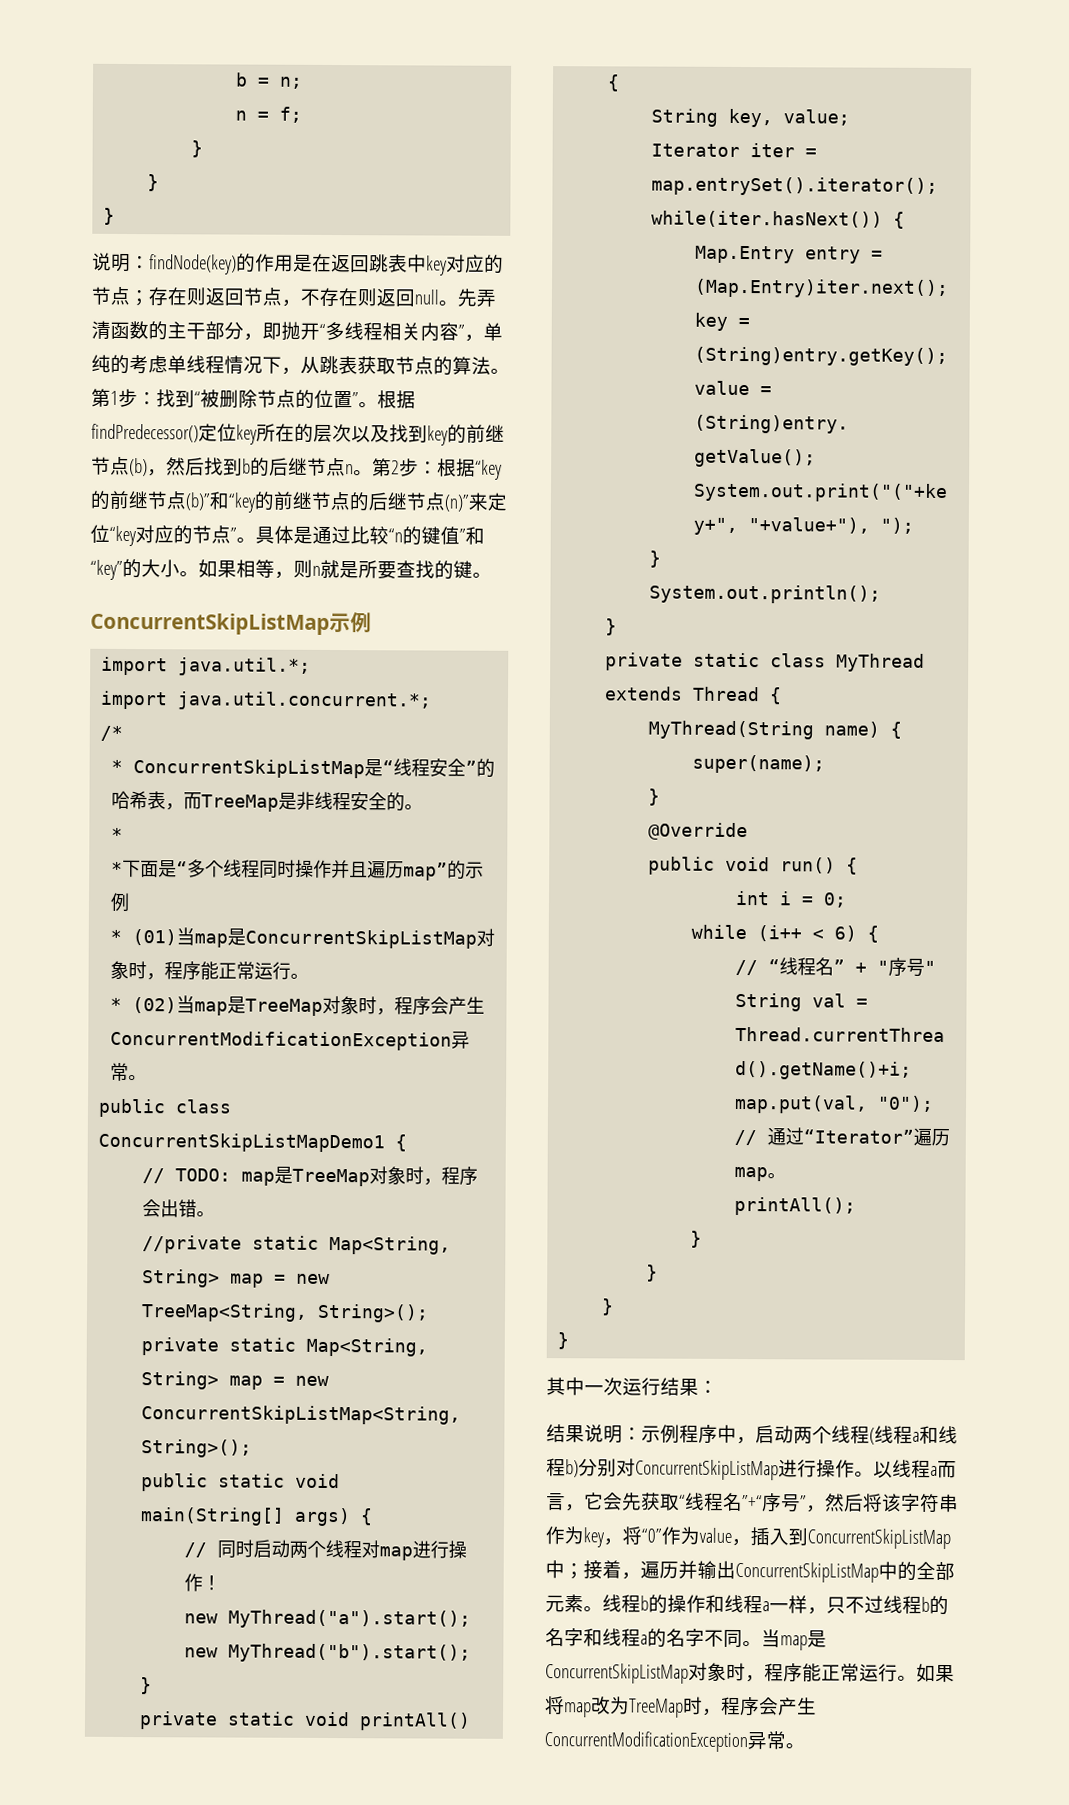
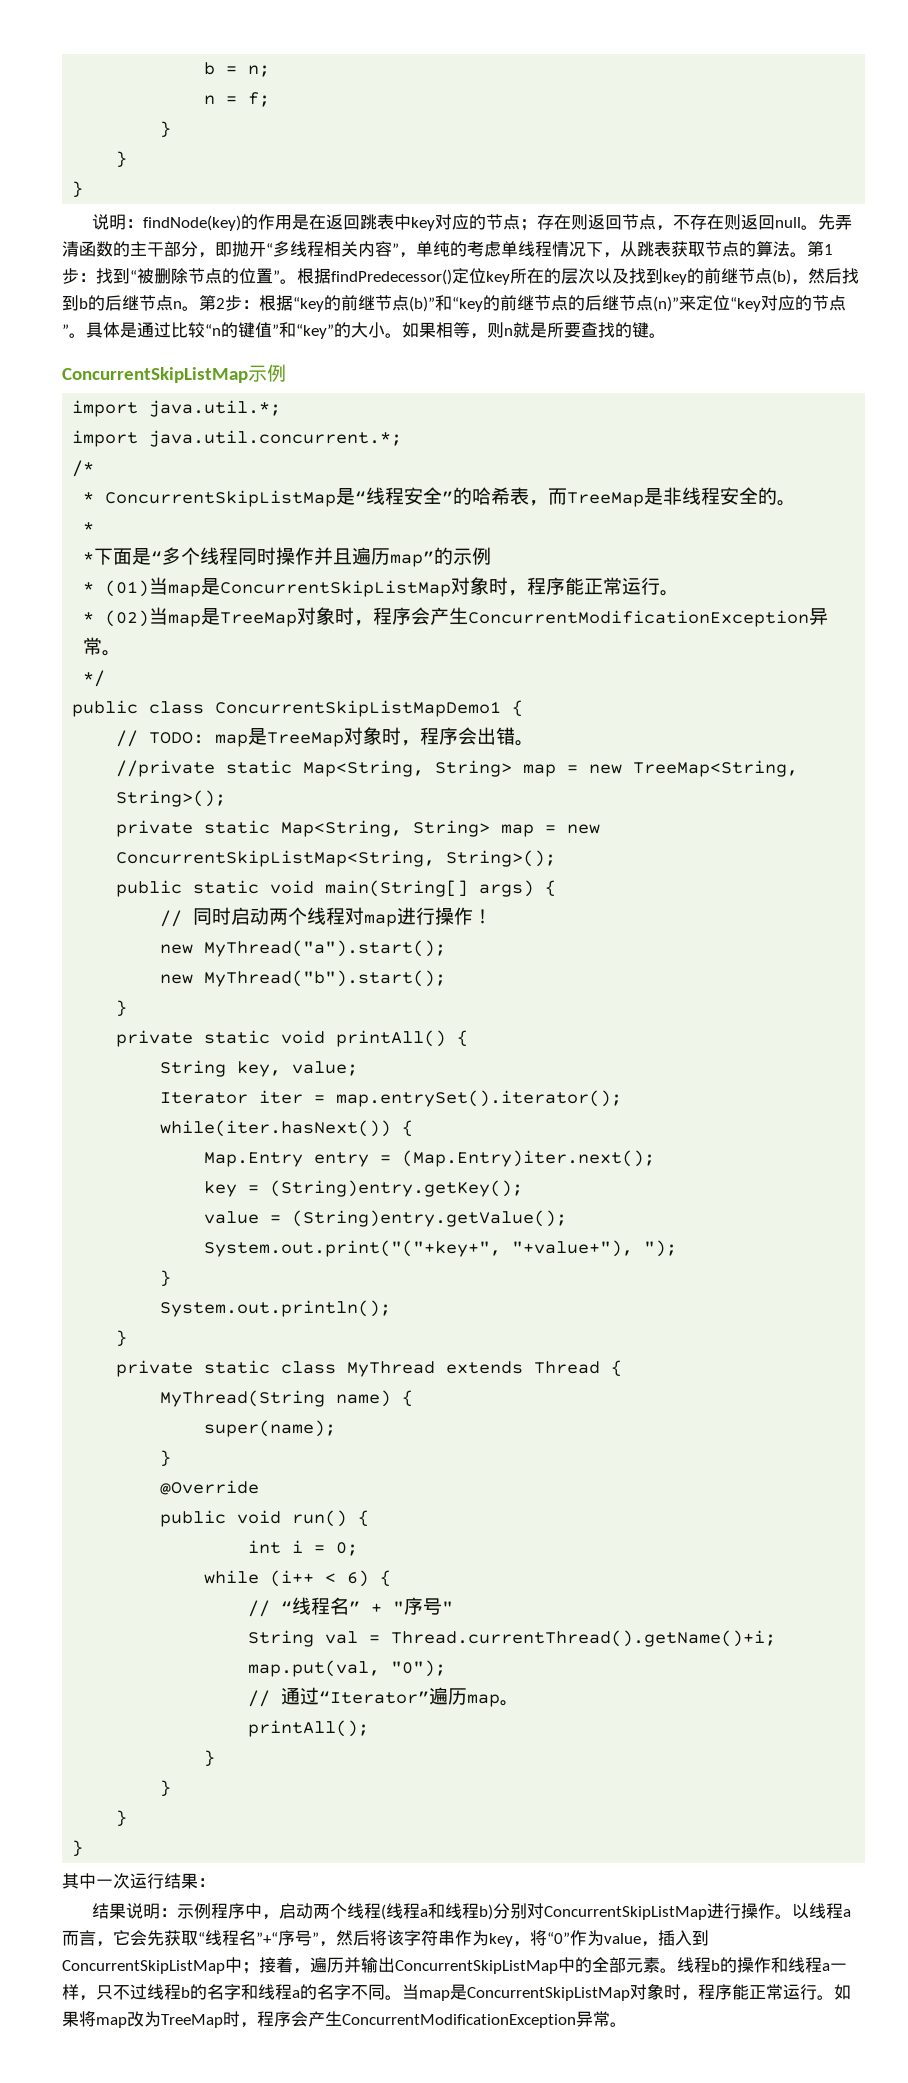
(148, 1078) none -> [83,670,106,687] // */

